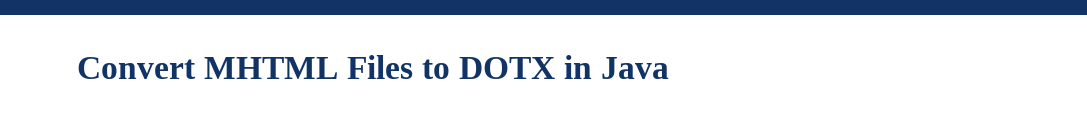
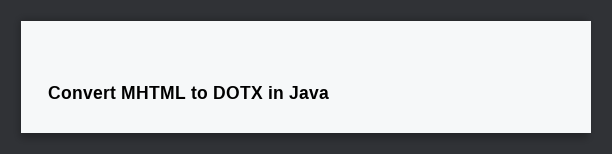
[347,55,414,79] Files -> (186, 92) none

